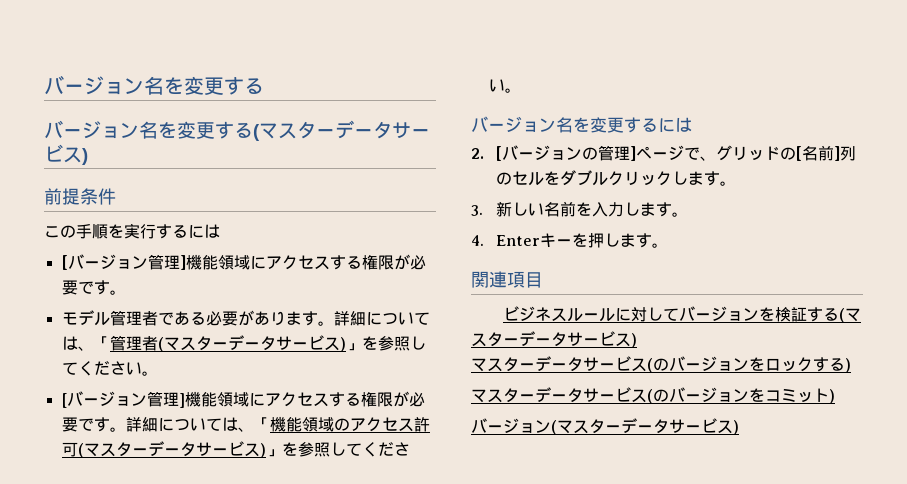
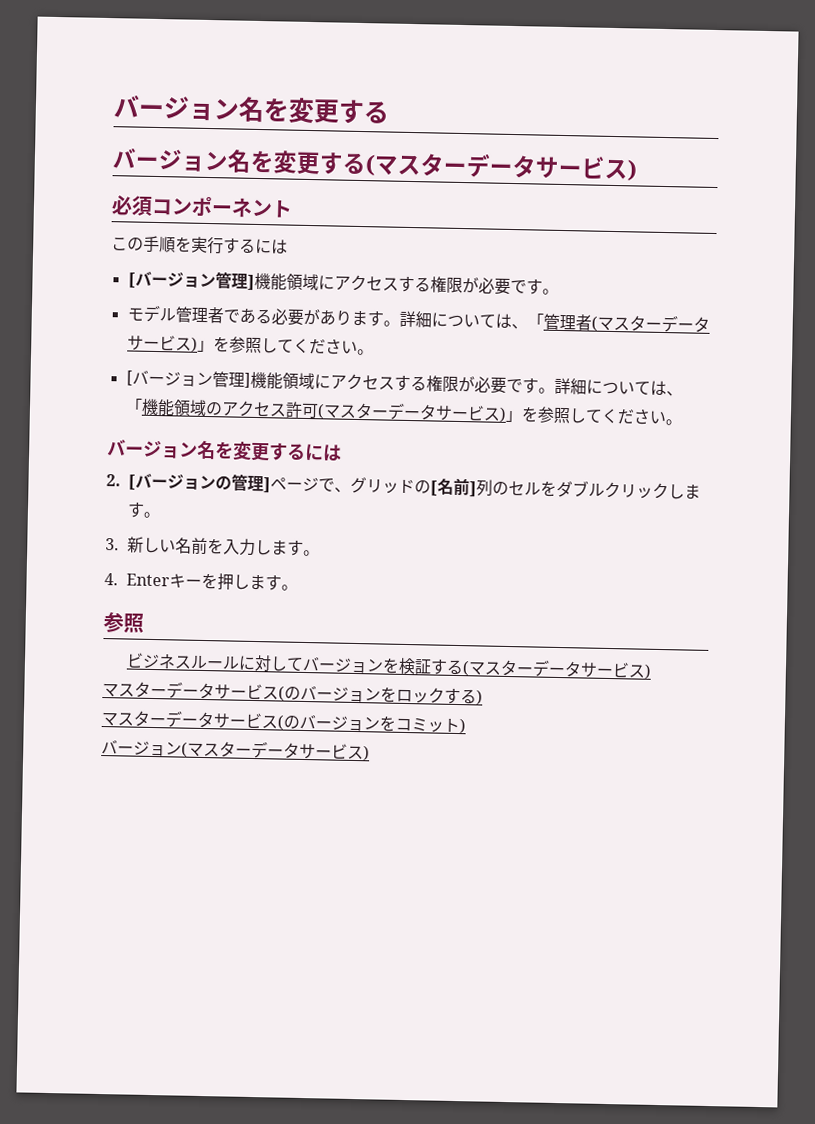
[44,188,116,205] 前提条件 -> [111,195,293,218] 必須コンポーネント
[471,271,543,288] 関連項目 -> [103,612,144,633] 参照

